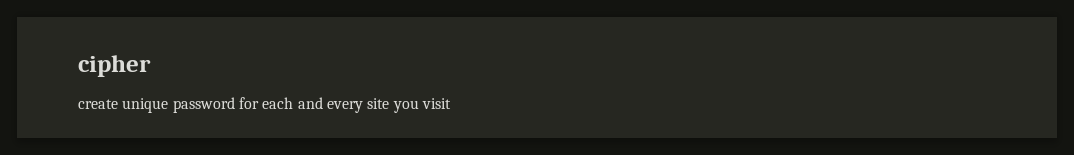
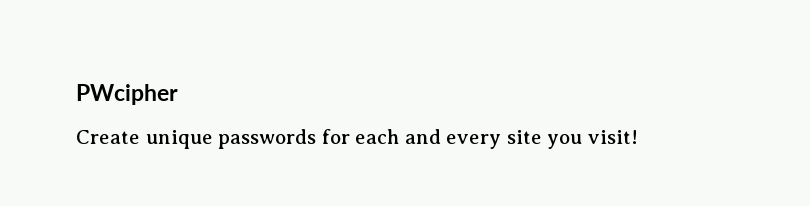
[78,55,151,77] [78,97,235,113] cipher // create unique password -> [76,84,178,105] [76,129,317,149] PWcipher // Create unique passwords
[421,98,451,109] visit -> [587,130,638,144] visit!

